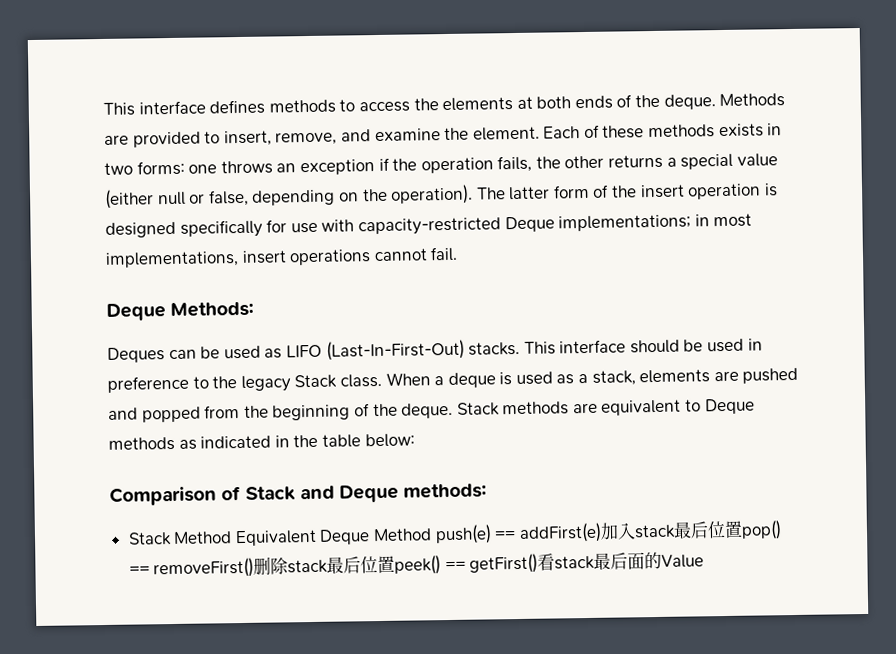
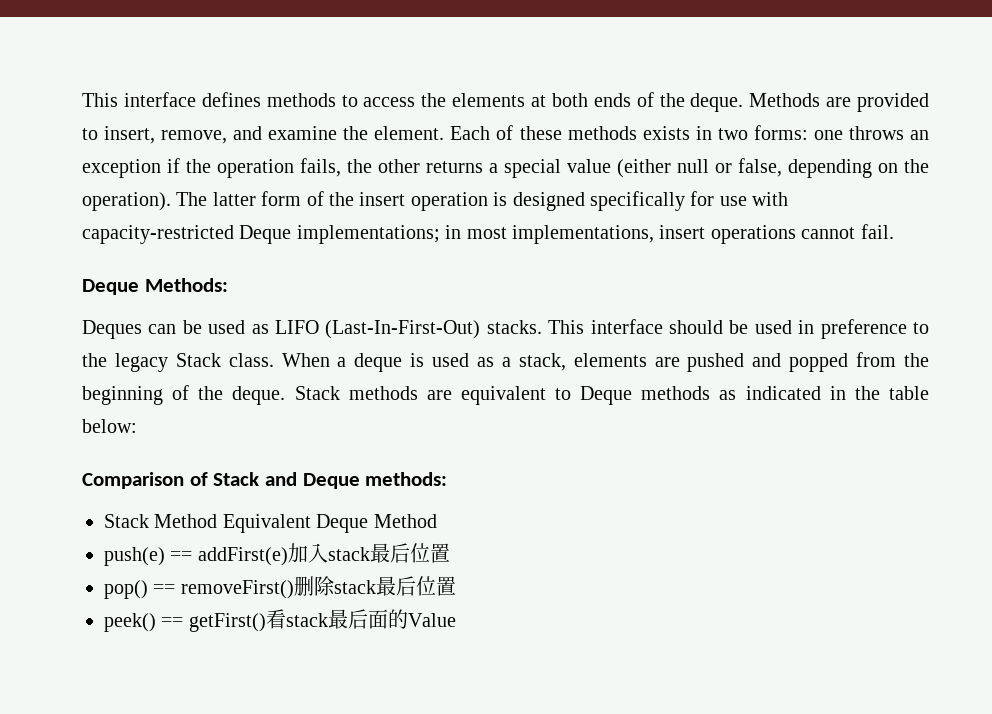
(433, 535) none -> (437, 521) //
(743, 529) none -> (450, 553) //
(396, 564) none -> (456, 586) //

